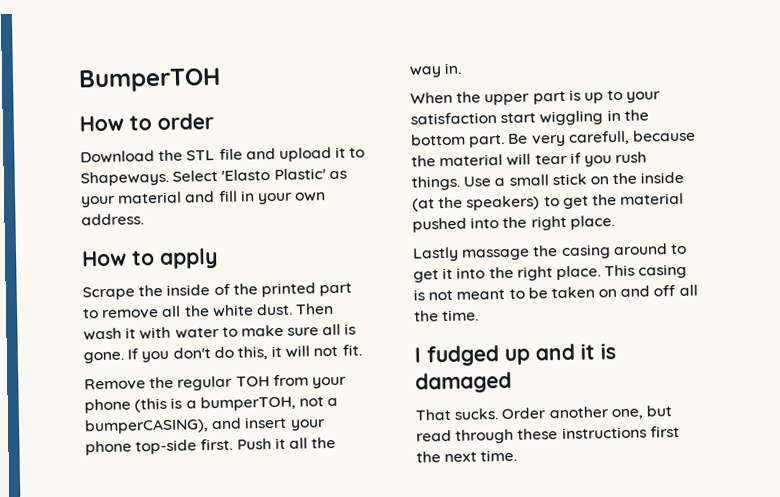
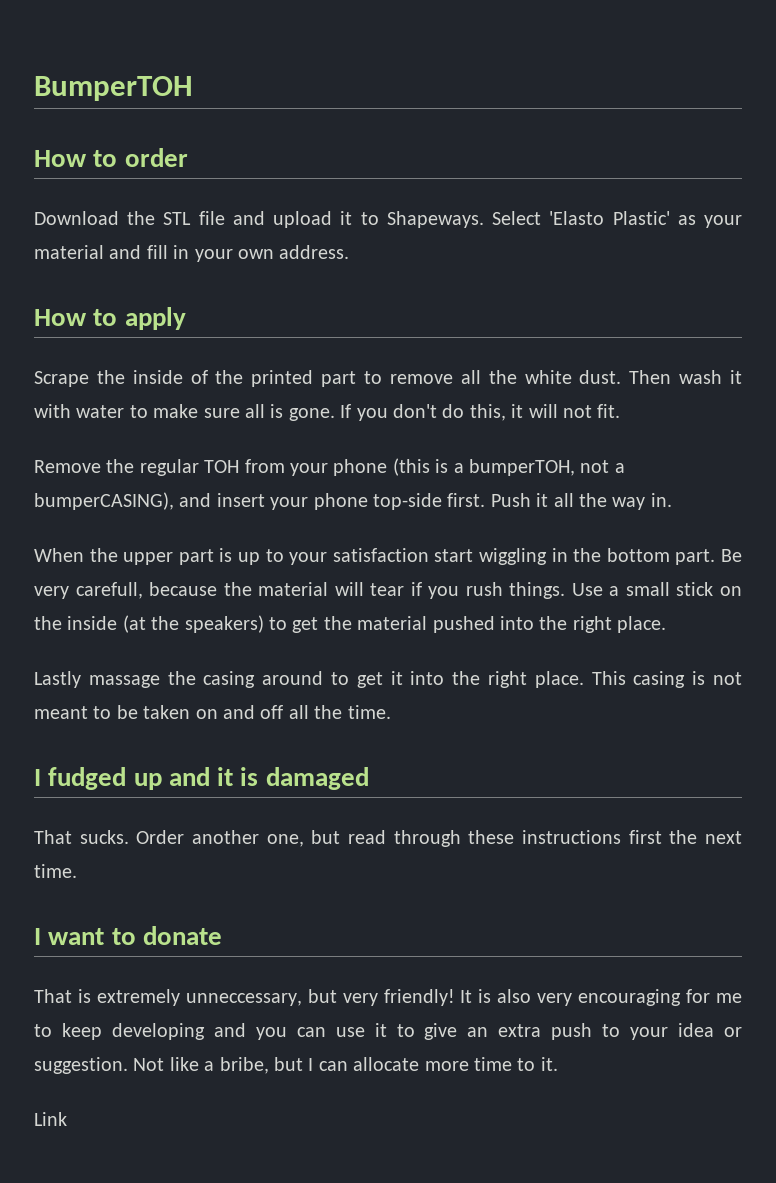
(518, 455) none -> [34,926,222,945] [34,989,742,1006] [34,1023,742,1040] [34,1057,558,1074] [34,1112,67,1126] // I want to donate // That is extremely unneccessary, but very friendly! It is also very encouraging for me to keep developing and you can use it to give an extra push to your idea or suggestion. Not like a bribe, but I can allocate more time to it. // Link

